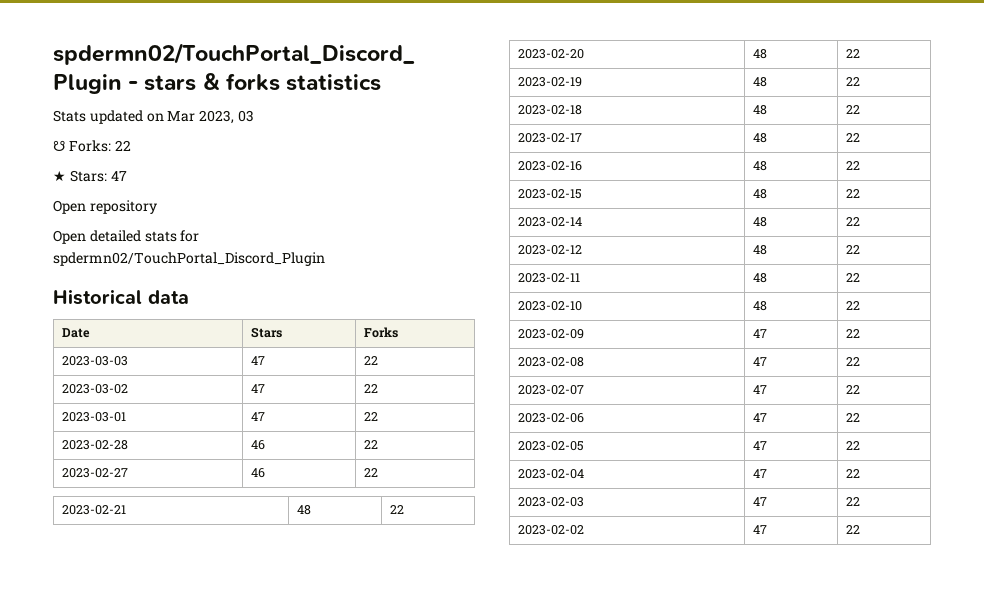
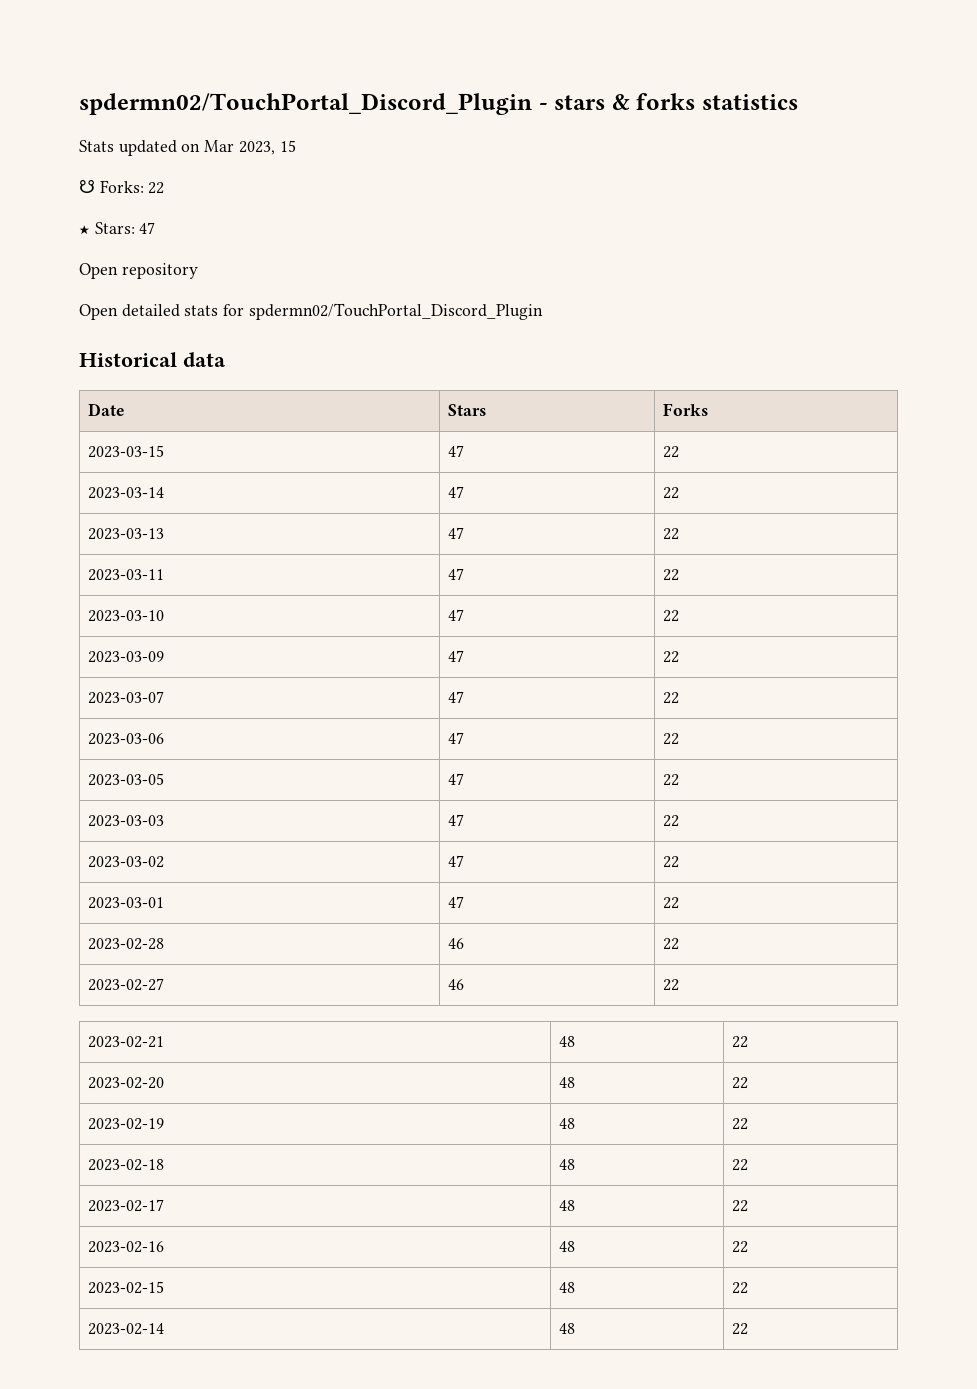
[237,110,254,122] 03 -> [279,140,296,152] 15
(399, 332) none -> [87,445,164,458] [447,445,464,457] [662,446,679,458] [87,487,164,499] [447,486,464,498] [662,487,679,499] [87,528,164,540] [447,527,464,539] [662,528,679,540] [87,569,164,581] [447,568,464,580] [662,569,679,581] [87,610,164,622] [447,609,464,621] [662,610,679,622] [87,651,164,663] [447,650,464,662] [662,651,679,663] [87,691,164,704] [447,691,464,703] [662,692,679,704] [87,733,164,745] [447,732,464,744] [662,733,679,745] [87,773,164,786] [447,773,464,785] [662,774,679,786] // 2023-03-15 | 47 | 22 // 2023-03-14 | 47 | 22 // 2023-03-13 | 47 | 22 // 2023-03-11 | 47 | 22 // 2023-03-10 | 47 | 22 // 2023-03-09 | 47 | 22 // 2023-03-07 | 47 | 22 // 2023-03-06 | 47 | 22 // 2023-03-05 | 47 | 22
[518,245,583,255] [753,245,768,255] [846,245,861,254] [518,273,581,283] [753,273,768,283] [846,273,861,282] [518,301,583,311] [753,301,768,311] [846,301,861,310] [518,329,585,339] [753,329,768,338] [846,329,861,338] [518,357,585,367] [753,357,768,366] [846,357,861,366] [518,385,585,395] [753,385,768,394] [846,385,861,394] [518,413,585,423] [753,413,768,422] [846,413,861,422] [518,441,585,451] [753,441,768,450] [846,441,861,450] [518,469,585,479] [753,469,768,478] [846,469,861,478] [518,497,585,507] [753,497,768,506] [846,497,861,506] [518,525,585,535] [753,525,768,534] [846,525,861,534] // 2023-02-12 | 48 | 22 // 2023-02-11 | 48 | 22 // 2023-02-10 | 48 | 22 // 2023-02-09 | 47 | 22 // 2023-02-08 | 47 | 22 // 2023-02-07 | 47 | 22 // 2023-02-06 | 47 | 22 // 2023-02-05 | 47 | 22 // 2023-02-04 | 47 | 22 // 2023-02-03 | 47 | 22 // 2023-02-02 | 47 | 22 -> (748, 1329) none

